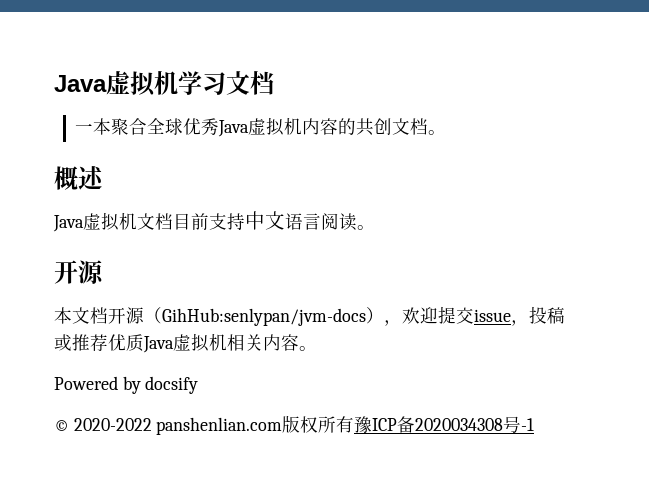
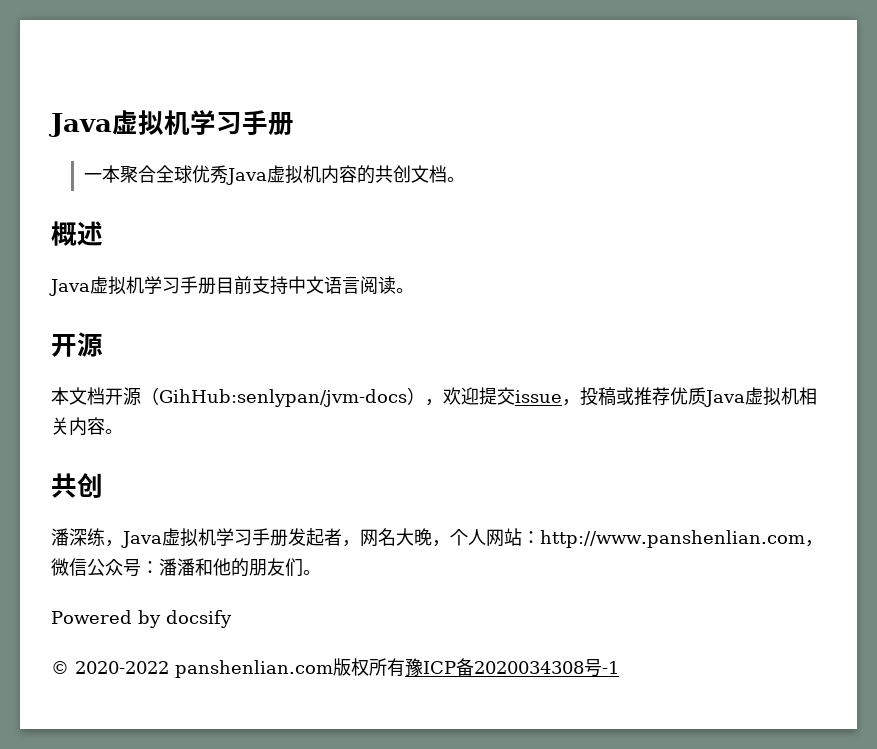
[54,71,274,96] Java虚拟机学习文档 -> [49,110,294,137] Java虚拟机学习手册
[137,213,173,230] 文档 -> [144,276,216,294] 学习手册
(317, 348) none -> [51,473,103,498] [51,528,823,548] [51,558,321,577] // 共创 // 潘深练，Java虚拟机学习手册发起者，网名大晚，个人网站：http://www.panshenlian.com，微信公众号：潘潘和他的朋友们。

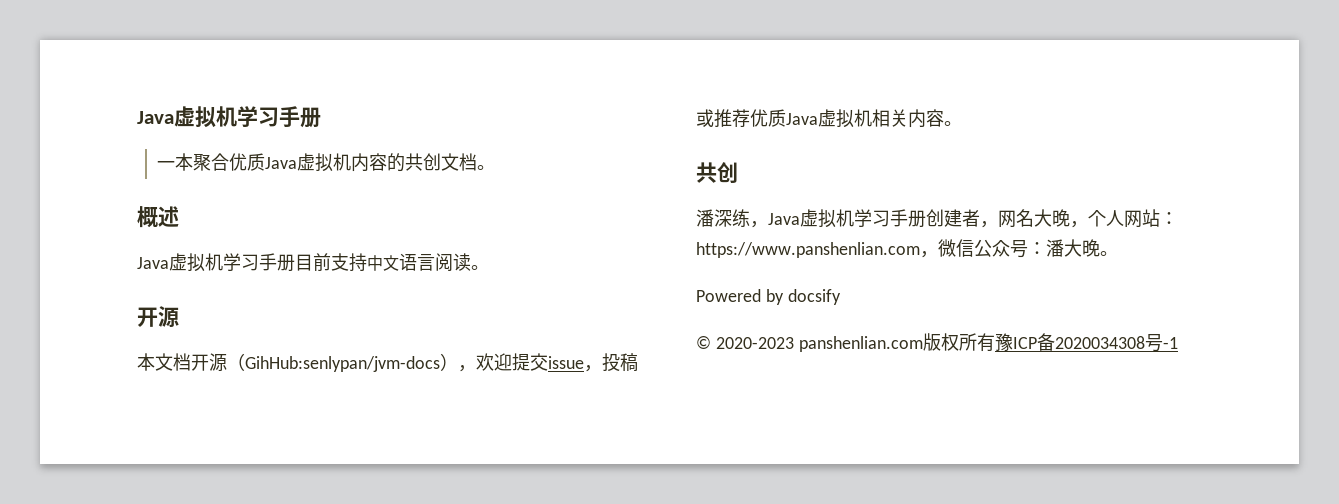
[156,165,229,184] 全球优秀 -> [229,153,266,171] 优质
[288,528,324,546] 发起 -> [926,209,962,227] 创建
[540,530,805,548] http://www.panshenlian.com -> [696,242,920,258] https://www.panshenlian.com
[177,558,303,577] 潘和他的朋友们 -> [1064,239,1100,257] 大晚
[75,661,169,674] 2020-2022 -> [715,337,794,349] 2020-2023

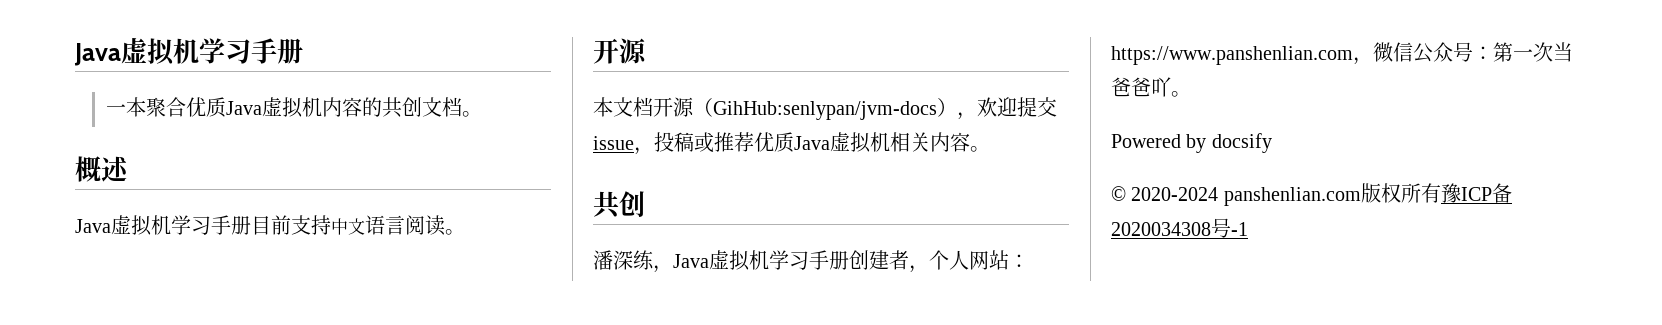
[998,209,1088,228] 网名大晚， -> (929, 269) none
[1046,239,1100,257] 潘大晚 -> [1493,42,1573,62] [1111,77,1171,97] 第一次当爸爸吖
[715,337,794,349] 2020-2023 -> [1131,187,1219,201] 2020-2024

